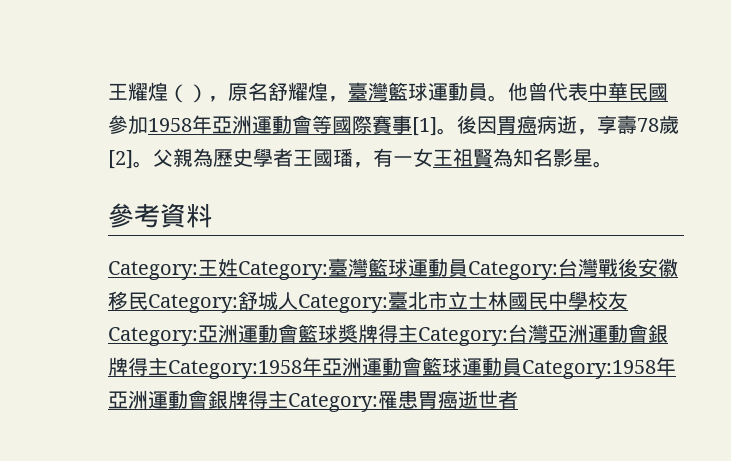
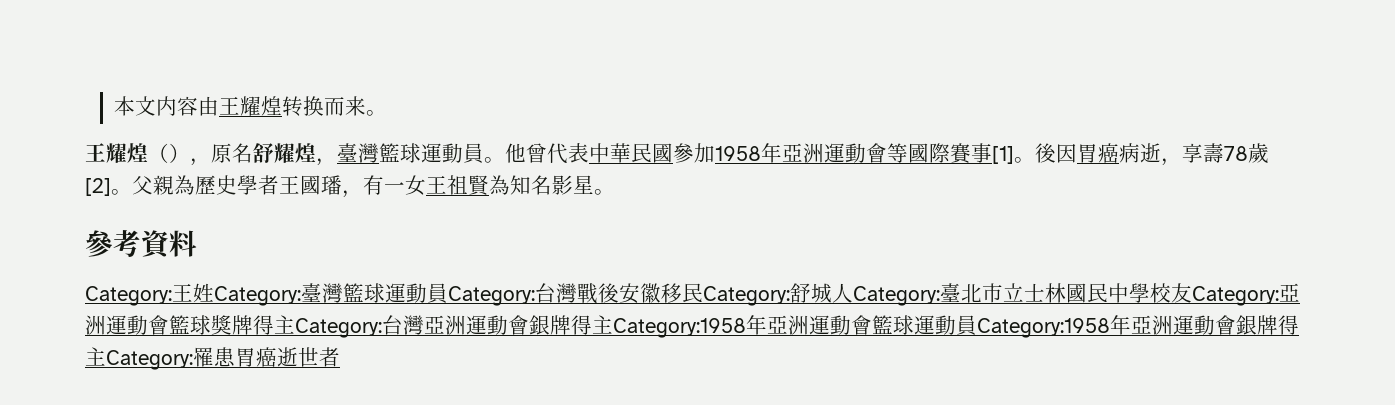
(108, 91) none -> [114,96,388,117] 本文内容由王耀煌转换而来。 //

